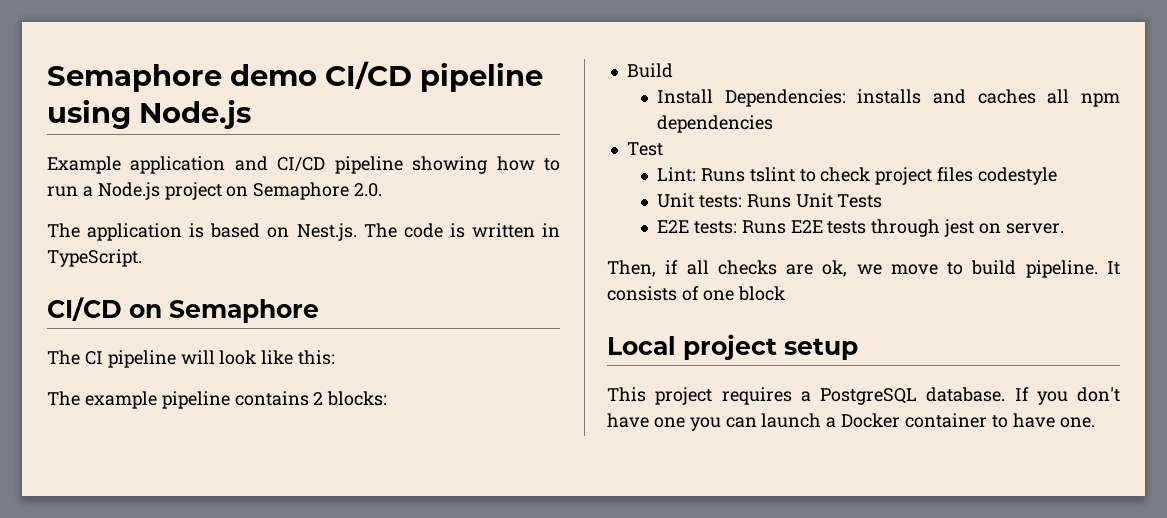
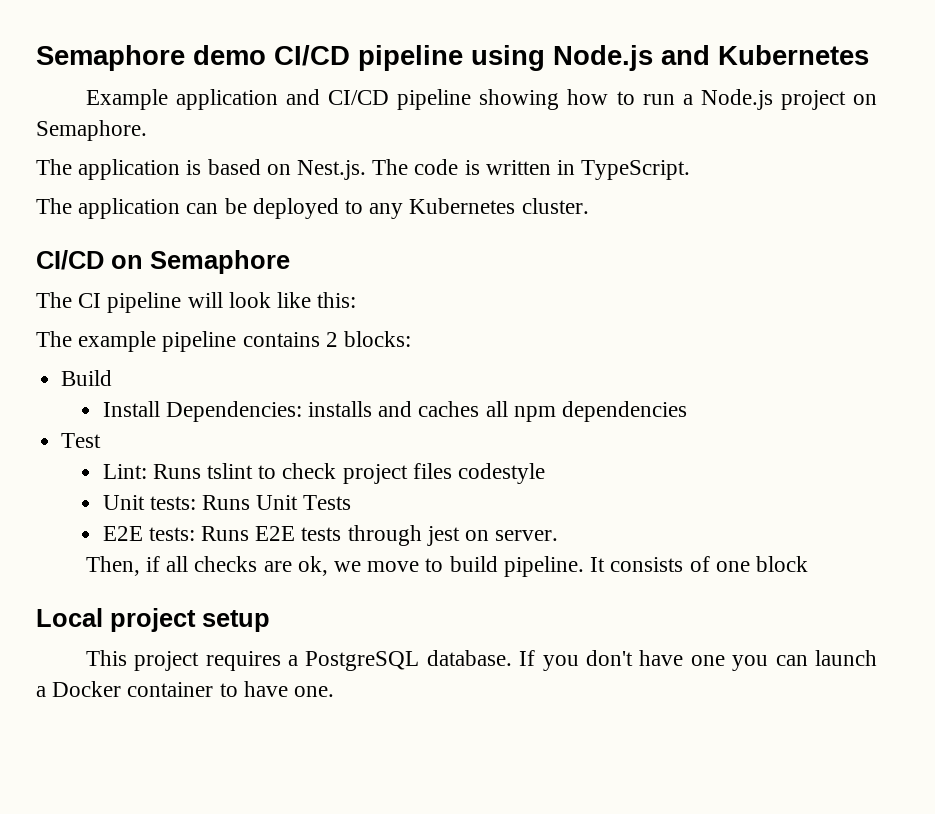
(251, 114) none -> [661,45,869,65] and Kubernetes
[253,182,383,200] Semaphore 2.0. -> [36,120,147,141] Semaphore.
(142, 258) none -> [36,198,589,219] // The application can be deployed to any Kubernetes cluster.

